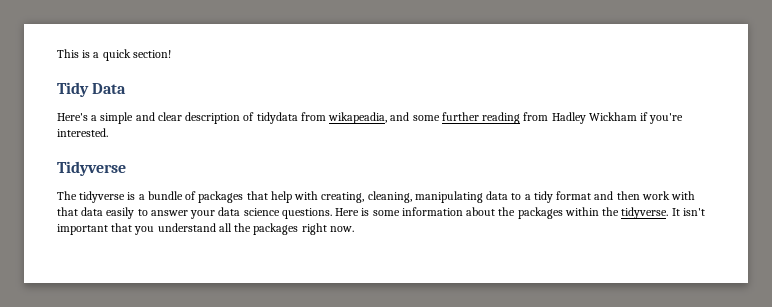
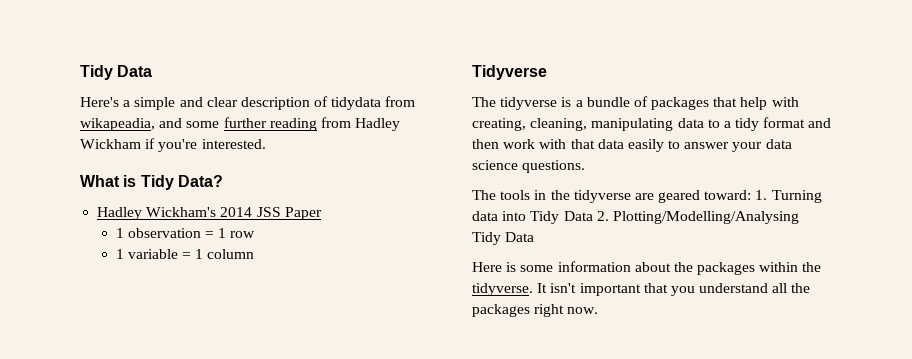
[57,49,171,61] This is a quick section! // -> (80, 72) none
(108, 132) none -> [80,175,223,190] [97,207,322,220] [115,228,256,238] [115,249,255,259] // What is Tidy Data? // Hadley Wickham's 2014 JSS Paper // 1 observation = 1 row // 1 variable = 1 column
(332, 213) none -> [472,190,822,203] [472,211,799,224] [472,232,535,245] // The tools in the tidyverse are geared toward: 1. Turning data into Tidy Data 2. Plotting/Modelling/Analysing Tidy Data //

